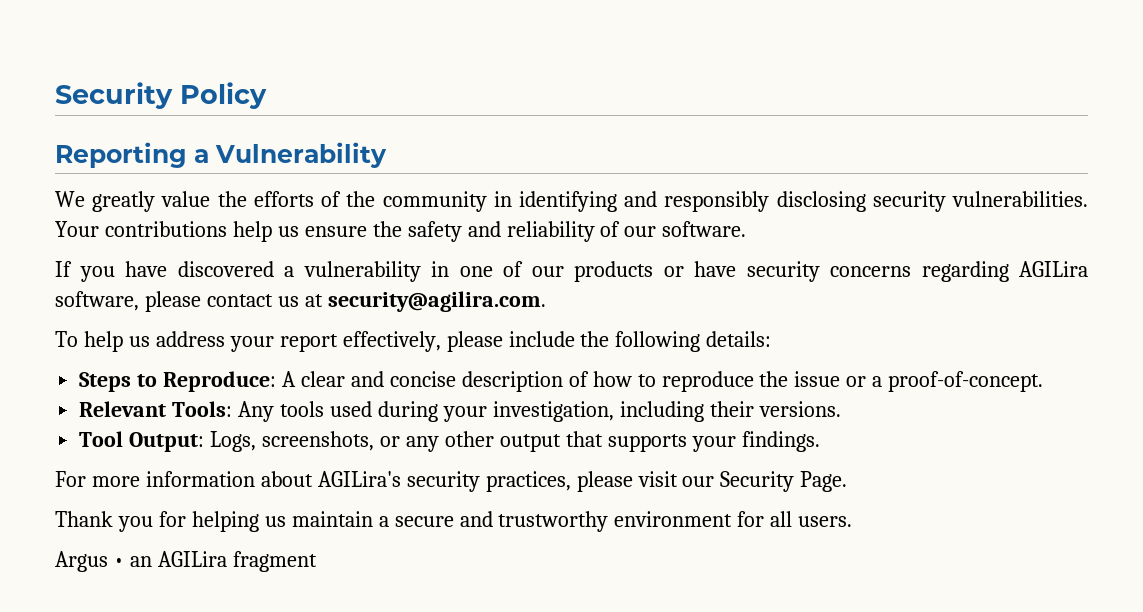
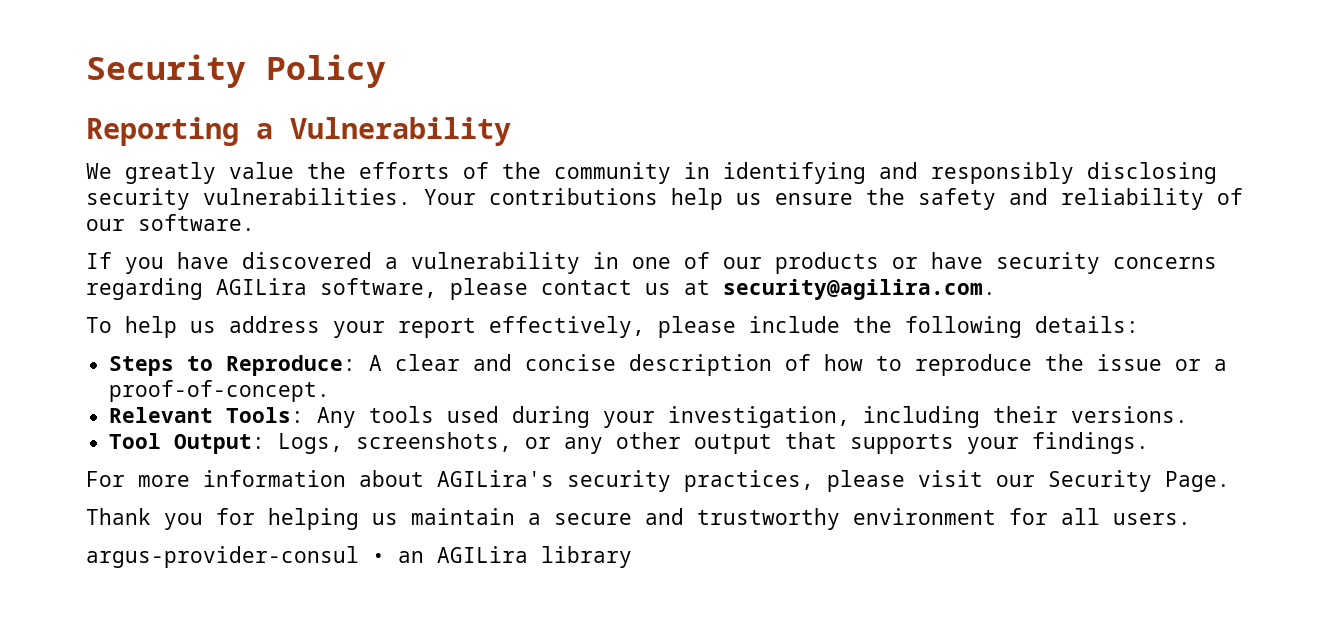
[55,551,108,572] Argus -> [86,546,359,568] argus-provider-consul
[232,551,317,572] fragment -> [541,546,632,568] library

